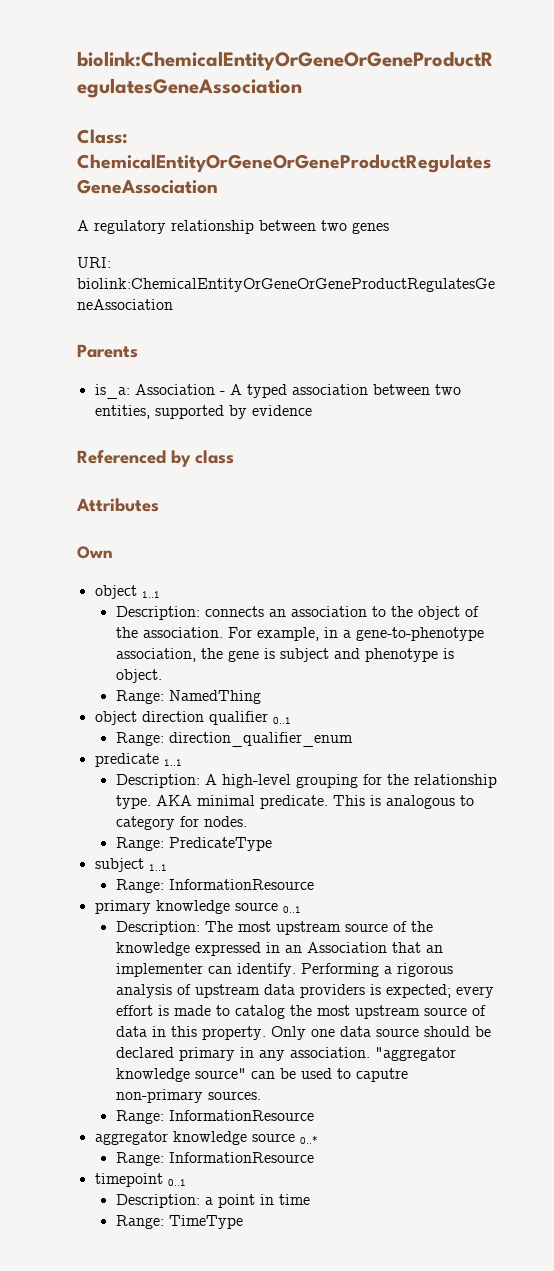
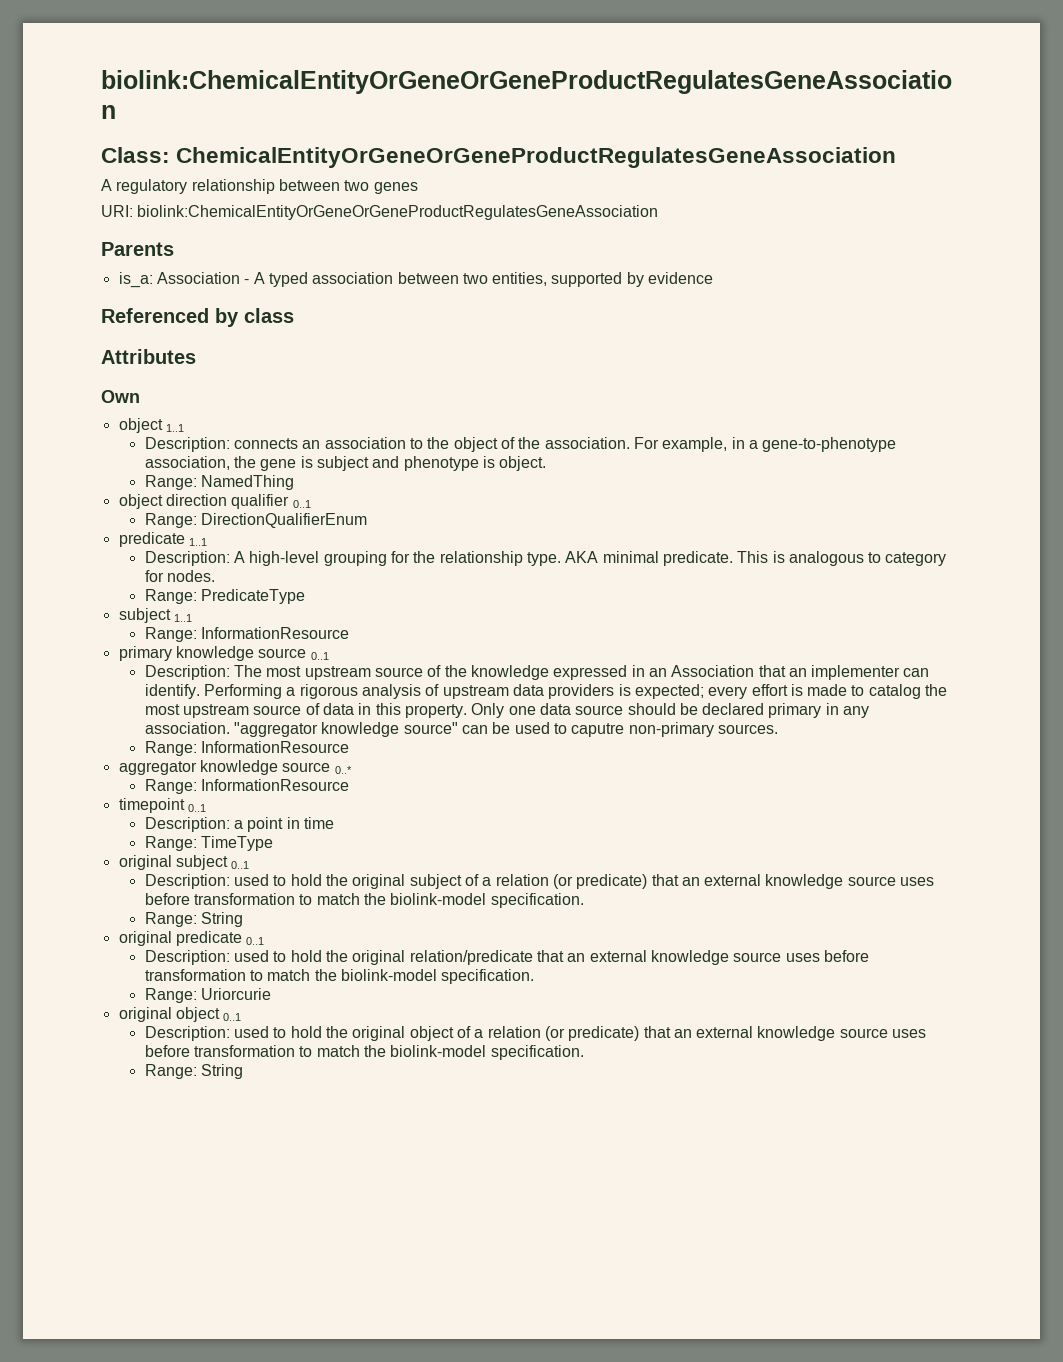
[168,732,353,747] direction_qualifier_enum -> [201,513,368,528] DirectionQualifierEnum
(243, 1222) none -> [118,855,250,870] [144,874,935,889] [144,893,584,908] [144,912,244,927] [118,931,265,946] [144,950,869,965] [144,969,535,984] [144,988,272,1003] [118,1007,242,1022] [144,1026,927,1041] [144,1045,584,1060] [144,1064,244,1079] // original subject 0..1 // Description: used to hold the original subject of a relation (or predicate) that an external knowledge source uses before transformation to match the biolink-model specification. // Range: String // original predicate 0..1 // Description: used to hold the original relation/predicate that an external knowledge source uses before transformation to match the biolink-model specification. // Range: Uriorcurie // original object 0..1 // Description: used to hold the original object of a relation (or predicate) that an external knowledge source uses before transformation to match the biolink-model specification. // Range: String

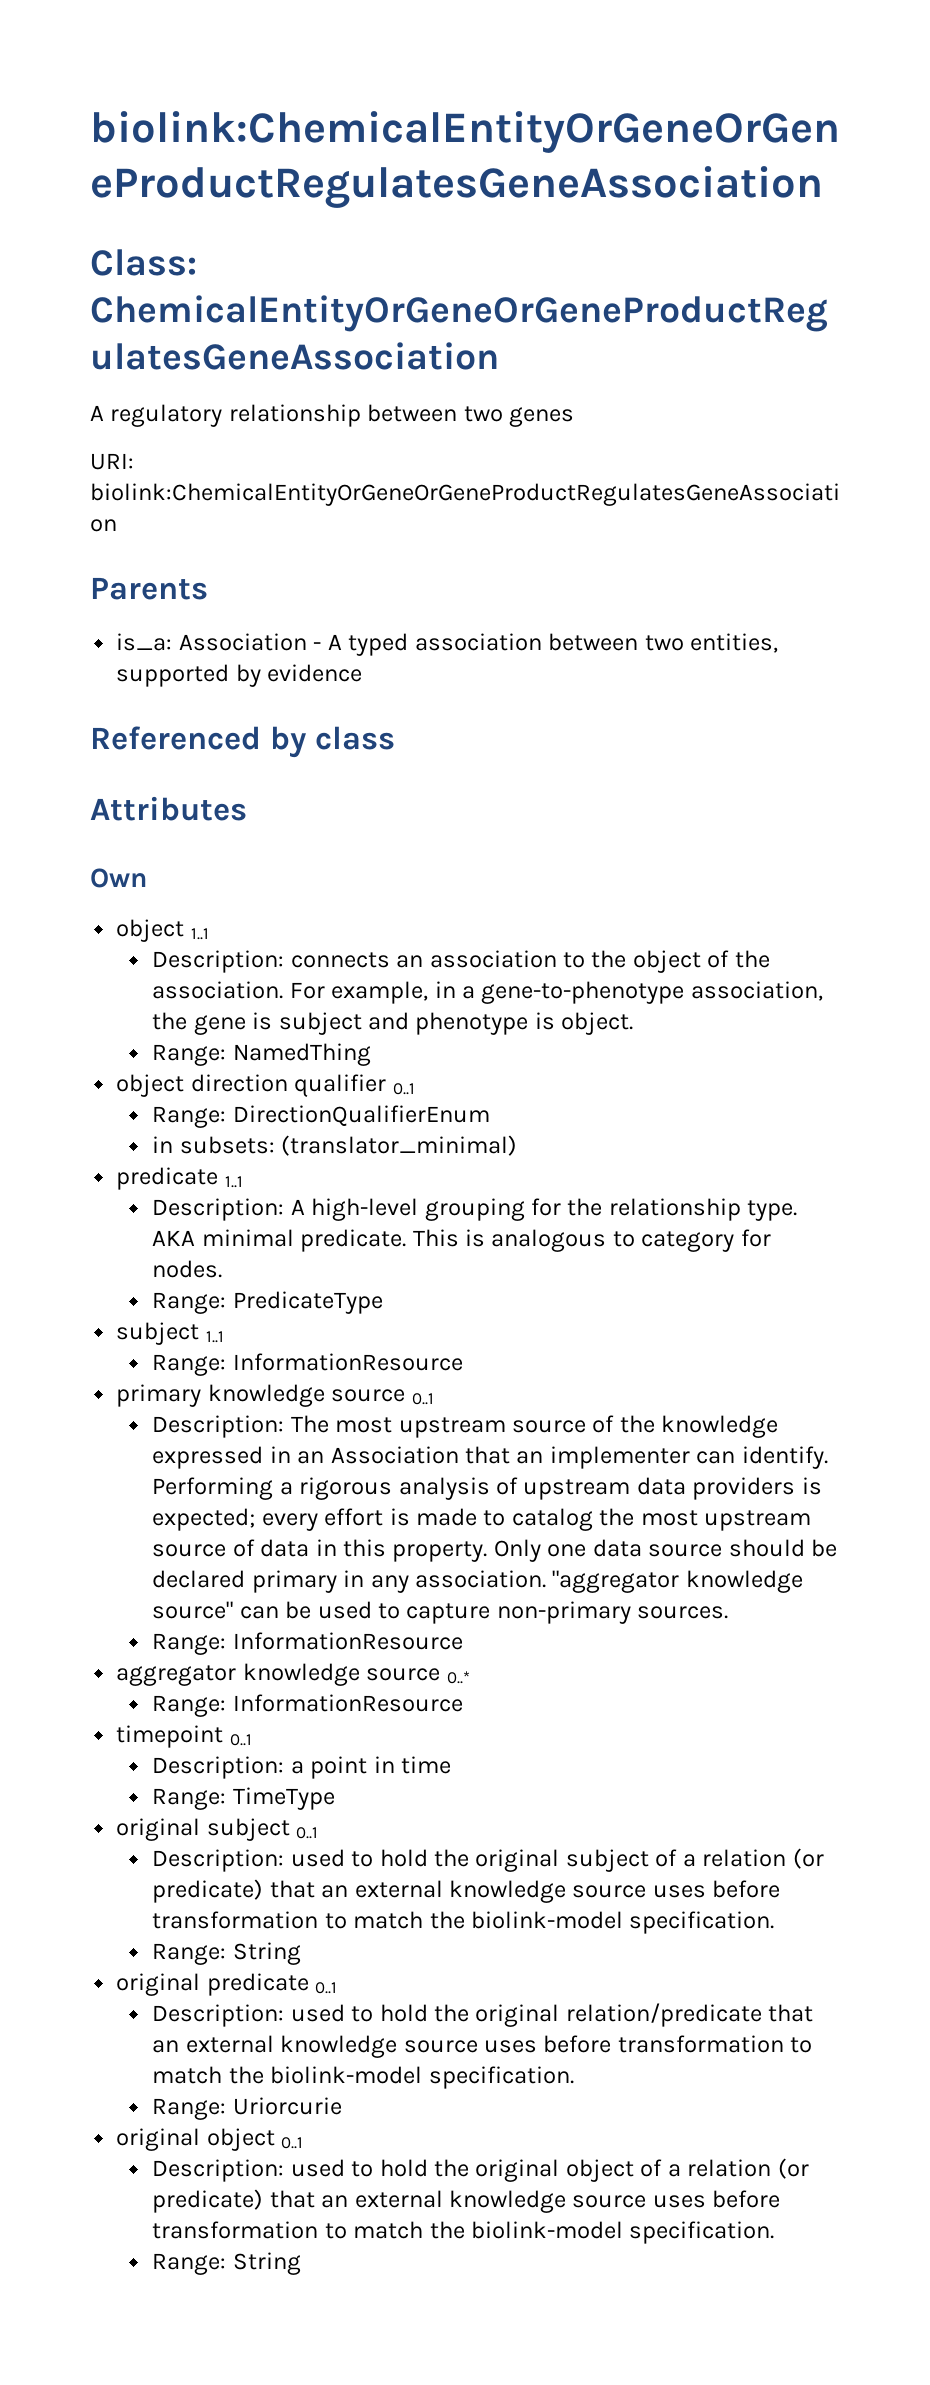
(368, 520) none -> [152,1135,518,1156] // in subsets: (translator_minimal)
[571,723,625,737] caputre -> [406,1603,491,1624] capture

